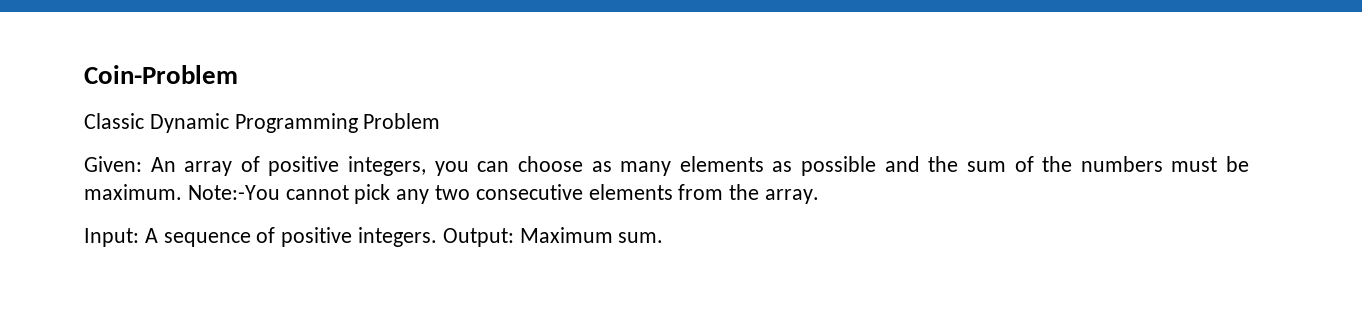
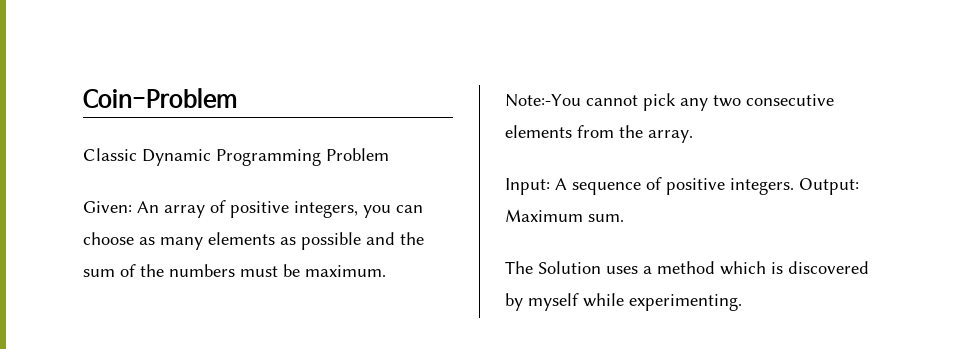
(664, 237) none -> [505,261,869,275] [505,293,742,311] // The Solution uses a method which is discovered by myself while experimenting.

